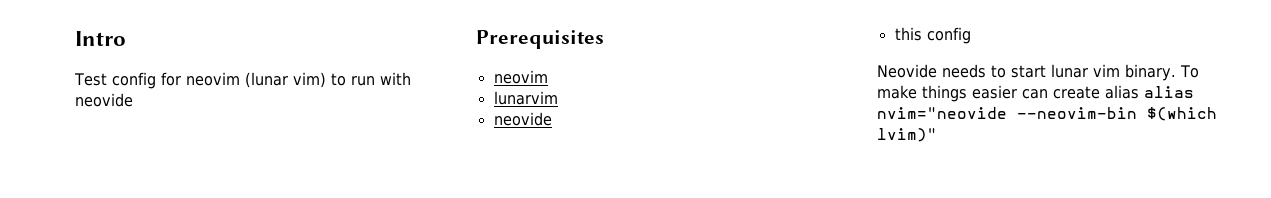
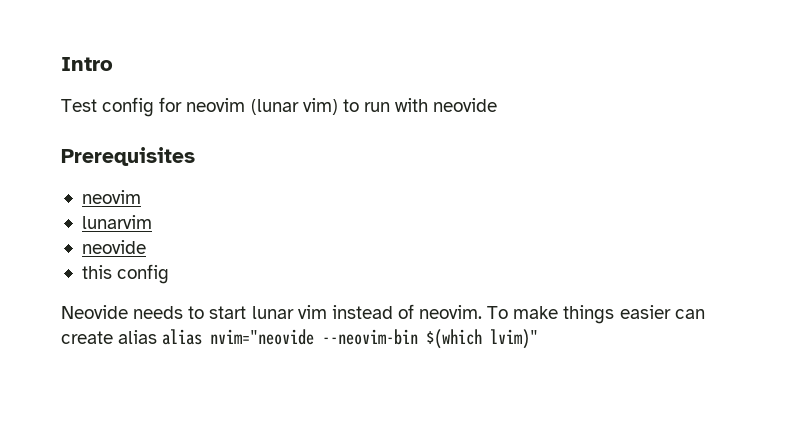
[1125,64,1176,81] binary. -> [331,304,483,319] instead of neovim.

